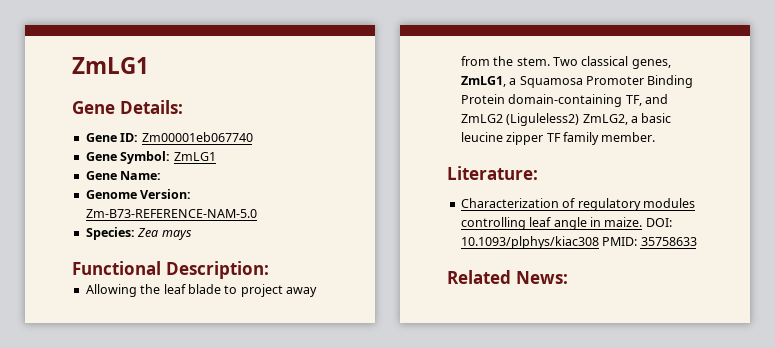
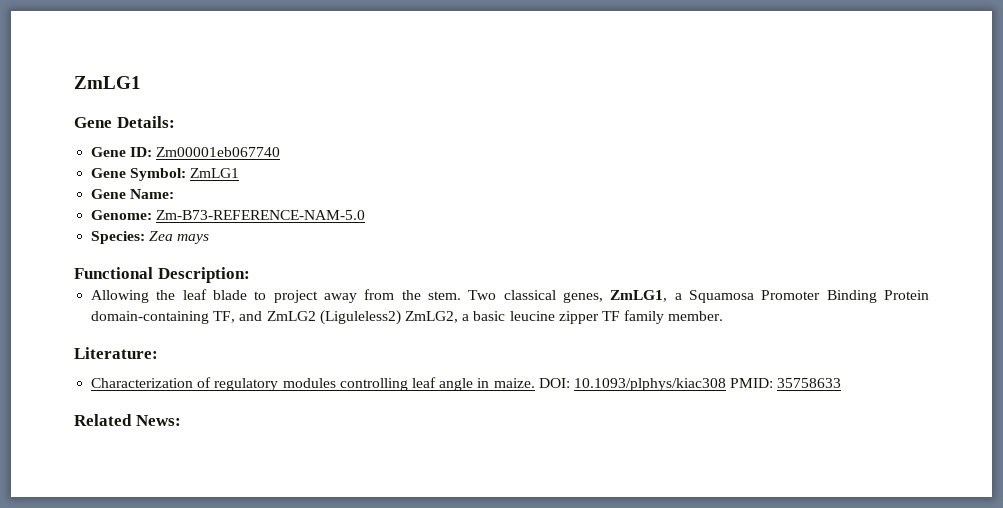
[85,189,192,199] Genome Version: -> [91,210,153,220] Genome:

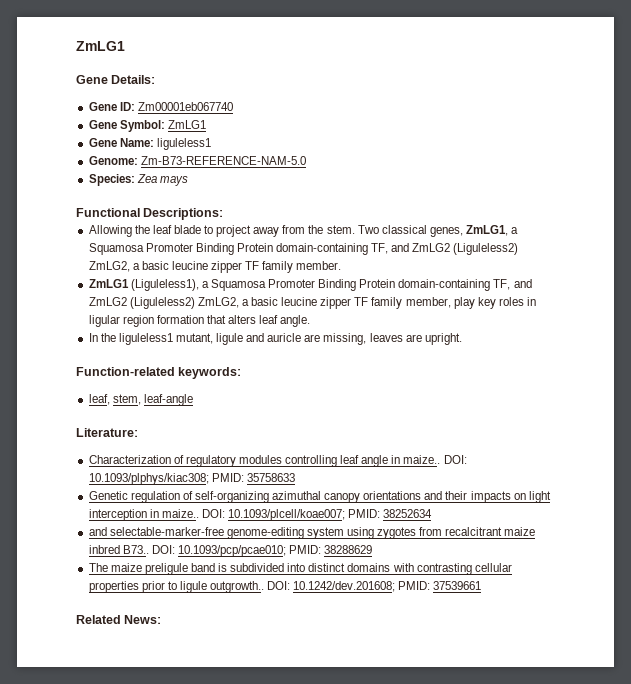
(175, 194) none -> [156,138,211,150] liguleless1
[157,267,250,283] Description: -> [143,208,224,220] Descriptions:
(724, 316) none -> [88,279,532,291] [88,297,537,309] [88,315,311,327] [88,333,462,345] [76,367,242,379] [88,394,193,406] // ZmLG1 (Liguleless1), a Squamosa Promoter Binding Protein domain-containing TF, and ZmLG2 (Liguleless2) ZmLG2, a basic leucine zipper TF family member, play key roles in ligular region formation that alters leaf angle. // In the liguleless1 mutant, ligule and auricle are missing, leaves are upright. // Function-related keywords: // leaf, stem, leaf-angle
[493,378,726,391] maize. DOI: 10.1093/plphys/kiac308 -> [403,455,467,464] [88,473,209,485] maize.. DOI: 10.1093/plphys/kiac308;
(842, 383) none -> [88,491,551,503] [88,509,433,521] [88,527,536,539] [88,545,373,557] [88,563,512,575] [88,581,482,593] // Genetic regulation of self-organizing azimuthal canopy orientations and their impacts on light interception in maize.. DOI: 10.1093/plcell/koae007; PMID: 38252634 // and selectable-marker-free genome-editing system using zygotes from recalcitrant maize inbred B73.. DOI: 10.1093/pcp/pcae010; PMID: 38288629 // The maize preligule band is subdivided into distinct domains with contrasting cellular properties prior to ligule outgrowth.. DOI: 10.1242/dev.201608; PMID: 37539661

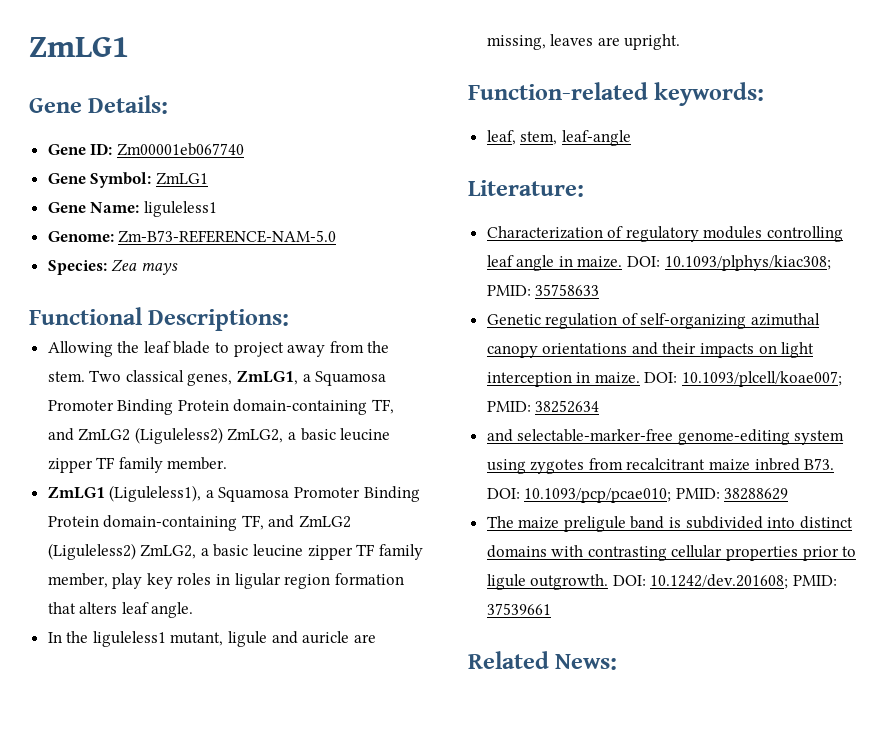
[403,455,441,464] maize.. -> [577,256,623,268] maize.
[161,509,199,518] maize.. -> [594,372,640,384] maize.
[122,545,149,554] B73.. -> [804,458,835,470] B73.
[210,581,265,593] outgrowth.. -> [530,574,609,590] outgrowth.

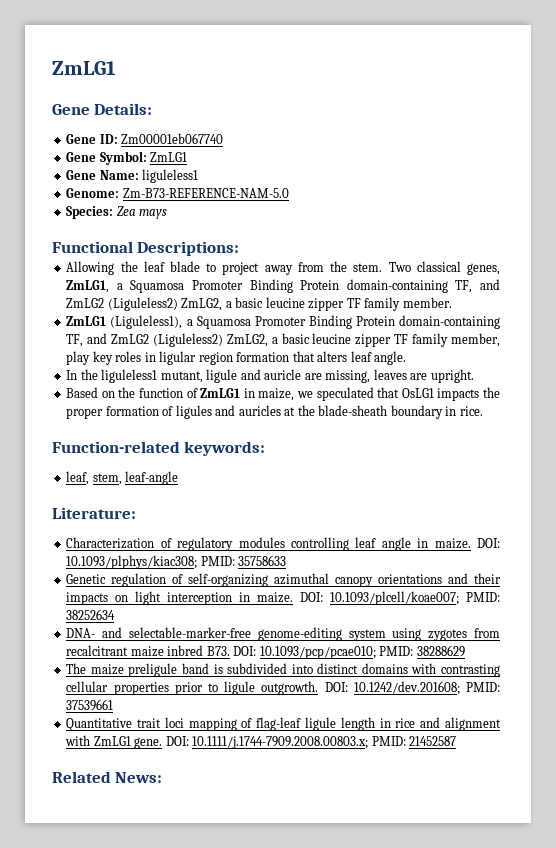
(681, 42) none -> [66,387,501,401] [66,405,483,419] // Based on the function of ZmLG1 in maize, we speculated that OsLG1 impacts the proper formation of ligules and auricles at the blade-sheath boundary in rice.
(600, 406) none -> [66,628,96,638] DNA-
(551, 609) none -> [66,717,502,731] [65,735,457,749] // Quantitative trait loci mapping of flag-leaf ligule length in rice and alignment with ZmLG1 gene. DOI: 10.1111/j.1744-7909.2008.00803.x; PMID: 21452587

